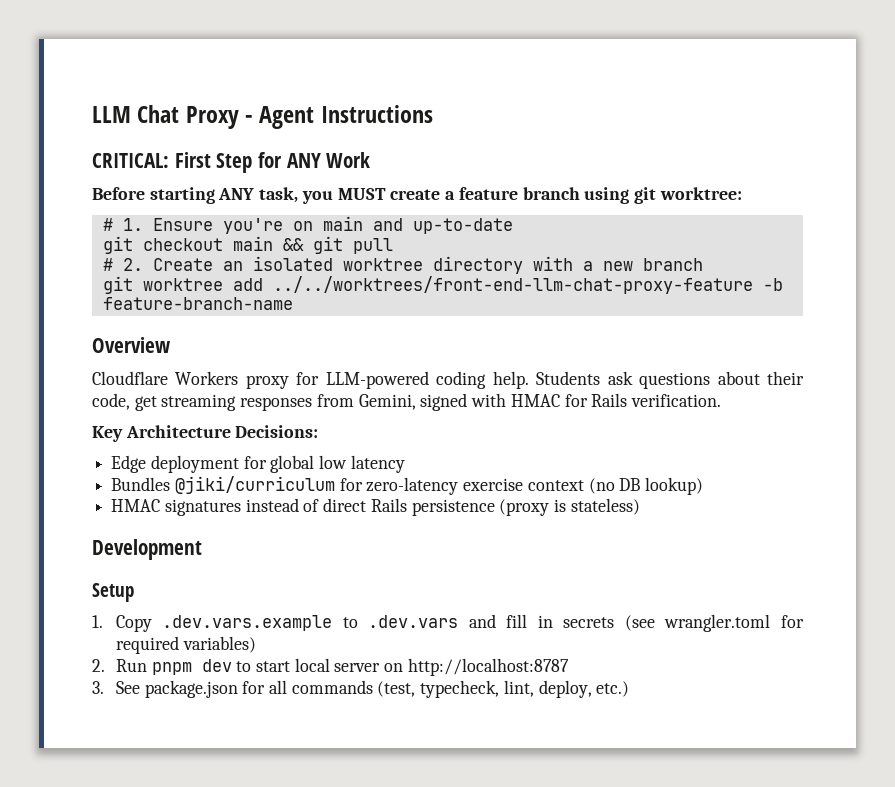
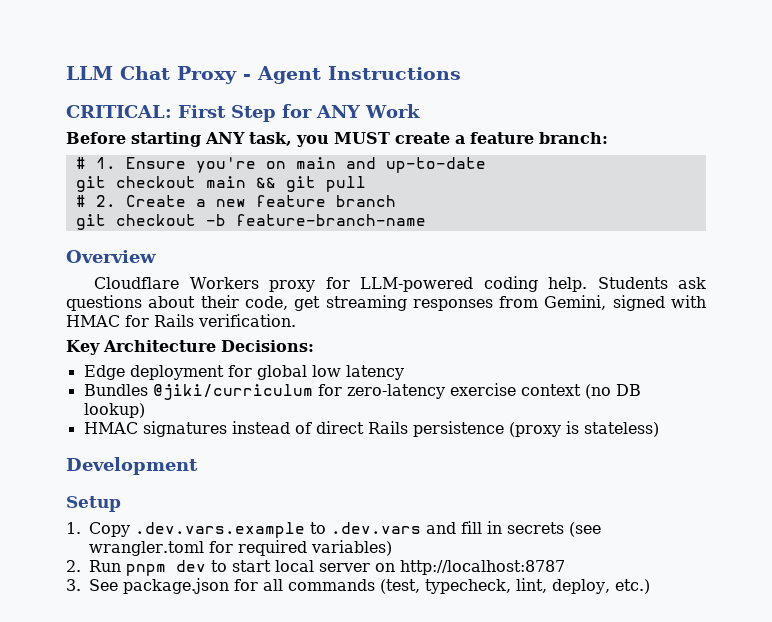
[522,187,742,204] branch using git worktree: -> [539,132,608,144] branch:
[222,256,573,274] an isolated worktree directory with -> (186, 201) none
(633, 266) none -> [255,195,326,207] feature
[142,276,753,294] worktree add ../../worktrees/front-end-llm-chat-proxy-feature -> [115,214,196,226] checkout

